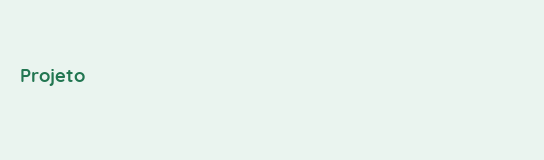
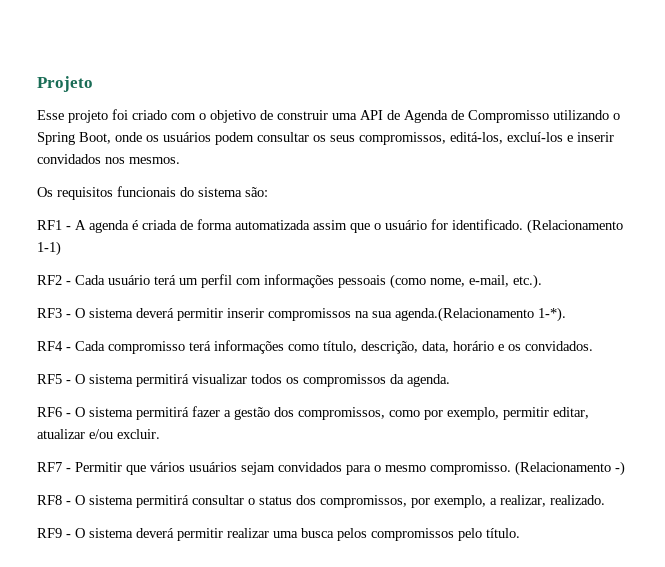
(85, 77) none -> [37,109,620,123] [37,132,614,145] [37,154,180,164] [37,186,268,200] [37,219,623,234] [37,241,61,256] [37,274,542,289] [37,307,566,322] [37,340,593,354] [37,374,450,387] [37,406,589,420] [37,429,160,439] [37,461,625,476] [37,495,605,508] [37,528,520,541] // Esse projeto foi criado com o objetivo de construir uma API de Agenda de Compromisso utilizando o Spring Boot, onde os usuários podem consultar os seus compromissos, editá-los, excluí-los e inserir convidados nos mesmos. // Os requisitos funcionais do sistema são: // RF1 - A agenda é criada de forma automatizada assim que o usuário for identificado. (Relacionamento 1-1) // RF2 - Cada usuário terá um perfil com informações pessoais (como nome, e-mail, etc.). // RF3 - O sistema deverá permitir inserir compromissos na sua agenda.(Relacionamento 1-*). // RF4 - Cada compromisso terá informações como título, descrição, data, horário e os convidados. // RF5 - O sistema permitirá visualizar todos os compromissos da agenda. // RF6 - O sistema permitirá fazer a gestão dos compromissos, como por exemplo, permitir editar, atualizar e/ou excluir. // RF7 - Permitir que vários usuários sejam convidados para o mesmo compromisso. (Relacionamento -) // RF8 - O sistema permitirá consultar o status dos compromissos, por exemplo, a realizar, realizado. // RF9 - O sistema deverá permitir realizar uma busca pelos compromissos pelo título.

